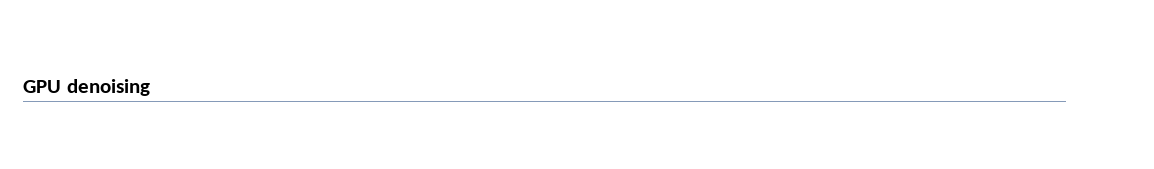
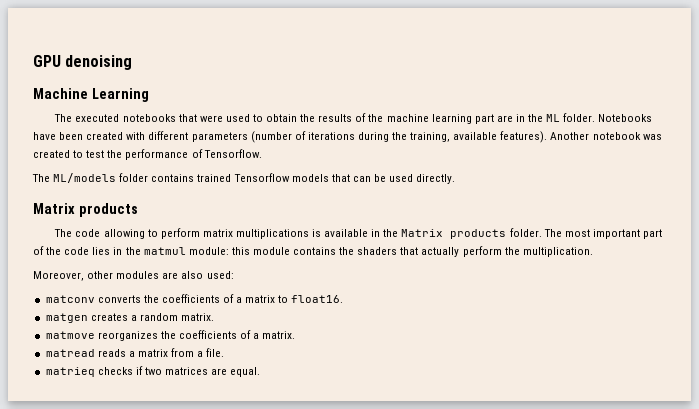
(150, 87) none -> [33,88,149,102] [54,113,653,124] [33,131,662,143] [33,149,262,160] [32,173,456,184] [33,203,138,217] [54,228,663,239] [33,246,593,257] [33,271,234,281] [45,294,344,303] [45,313,215,323] [45,330,296,341] [45,348,225,357] [45,366,261,377] // Machine Learning // The executed notebooks that were used to obtain the results of the machine learning part are in the ML folder. Notebooks have been created with different parameters (number of iterations during the training, available features). Another notebook was created to test the performance of Tensorflow. // The ML/models folder contains trained Tensorflow models that can be used directly. // Matrix products // The code allowing to perform matrix multiplications is available in the Matrix products folder. The most important part of the code lies in the matmul module: this module contains the shaders that actually perform the multiplication. // Moreover, other modules are also used: // matconv converts the coefficients of a matrix to float16. // matgen creates a random matrix. // matmove reorganizes the coefficients of a matrix. // matread reads a matrix from a file. // matrieq checks if two matrices are equal.

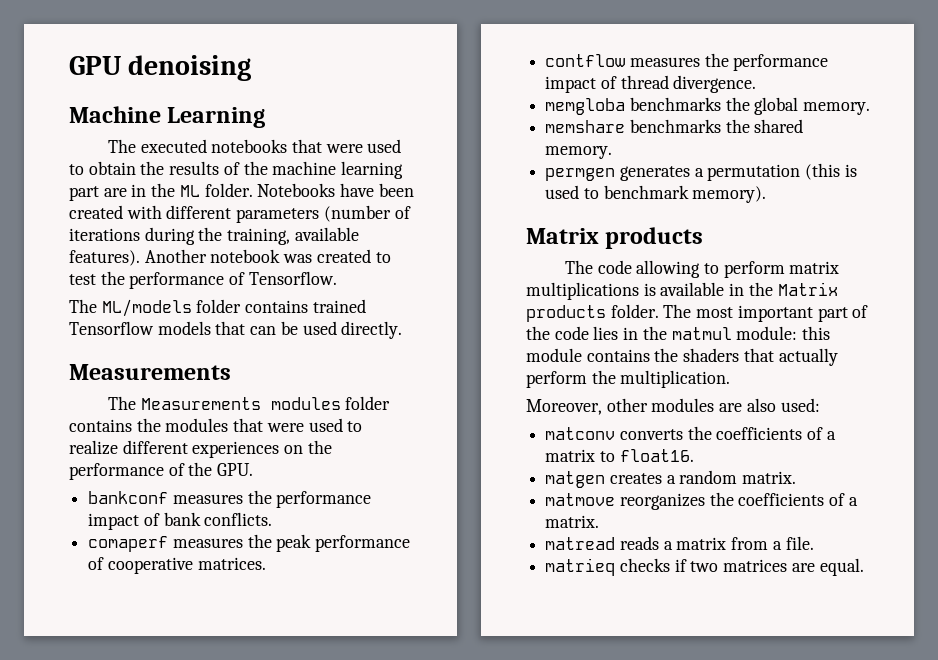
(456, 179) none -> [69,364,231,380] [107,396,391,410] [69,418,363,432] [69,440,332,458] [69,462,254,480] [88,490,372,508] [88,512,273,530] [88,534,411,552] [88,557,266,574] [545,53,829,71] [545,75,757,93] [545,97,871,115] [545,119,804,133] [545,146,613,159] [545,163,857,181] [545,185,767,203] // Measurements // The Measurements modules folder contains the modules that were used to realize different experiences on the performance of the GPU. // bankconf measures the performance impact of bank conflicts. // comaperf measures the peak performance of cooperative matrices. // contflow measures the performance impact of thread divergence. // memgloba benchmarks the global memory. // memshare benchmarks the shared memory. // permgen generates a permutation (this is used to benchmark memory).

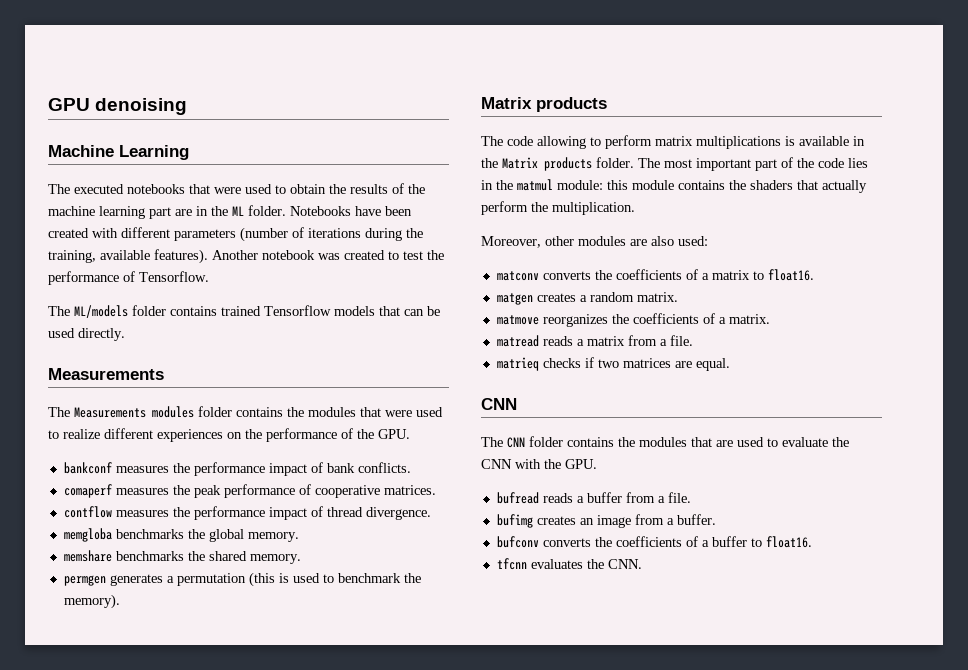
(689, 192) none -> [403,573,421,583] the
(864, 567) none -> [481,398,517,410] [481,436,849,448] [481,459,597,469] [496,492,691,504] [496,514,716,528] [496,536,812,548] [496,558,642,570] // CNN // The CNN folder contains the modules that are used to evaluate the CNN with the GPU. // bufread reads a buffer from a file. // bufimg creates an image from a buffer. // bufconv converts the coefficients of a buffer to float16. // tfcnn evaluates the CNN.

